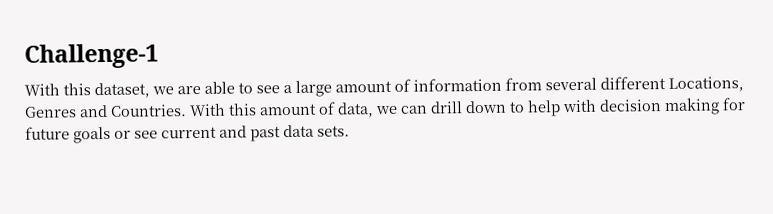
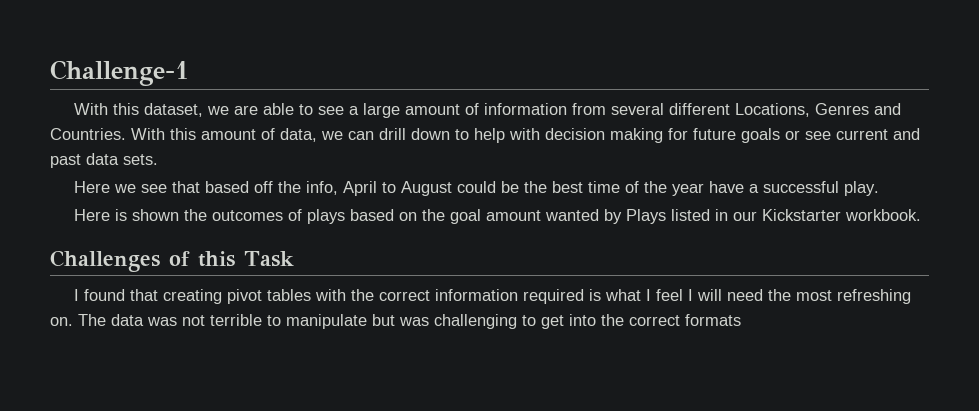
(350, 131) none -> [73,181,879,196] [73,209,921,224] [50,250,294,272] [73,289,911,304] [50,314,741,329] // Here we see that based off the info, April to August could be the best time of the year have a successful play. // Here is shown the outcomes of plays based on the goal amount wanted by Plays listed in our Kickstarter workbook. // Challenges of this Task // I found that creating pivot tables with the correct information required is what I feel I will need the most refreshing on. The data was not terrible to manipulate but was challenging to get into the correct formats

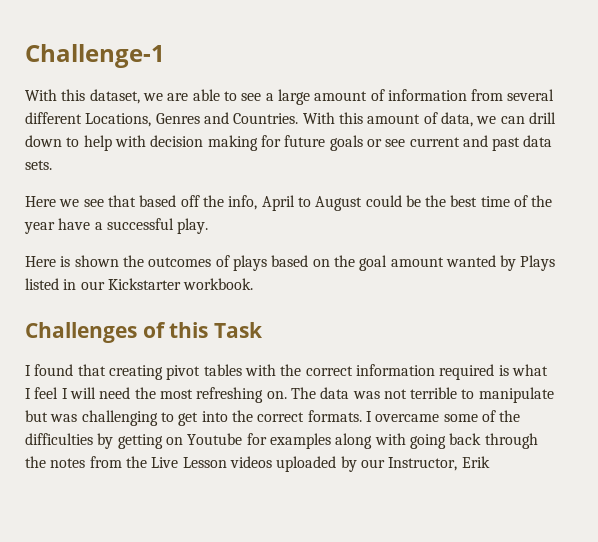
[685,314,741,326] formats -> [307,410,521,422] [25,433,538,449] [25,456,490,472] formats. I overcame some of the difficulties by getting on Youtube for examples along with going back through the notes from the Live Lesson videos uploaded by our Instructor, Erik

